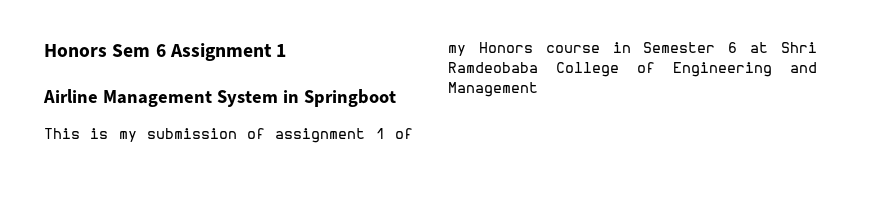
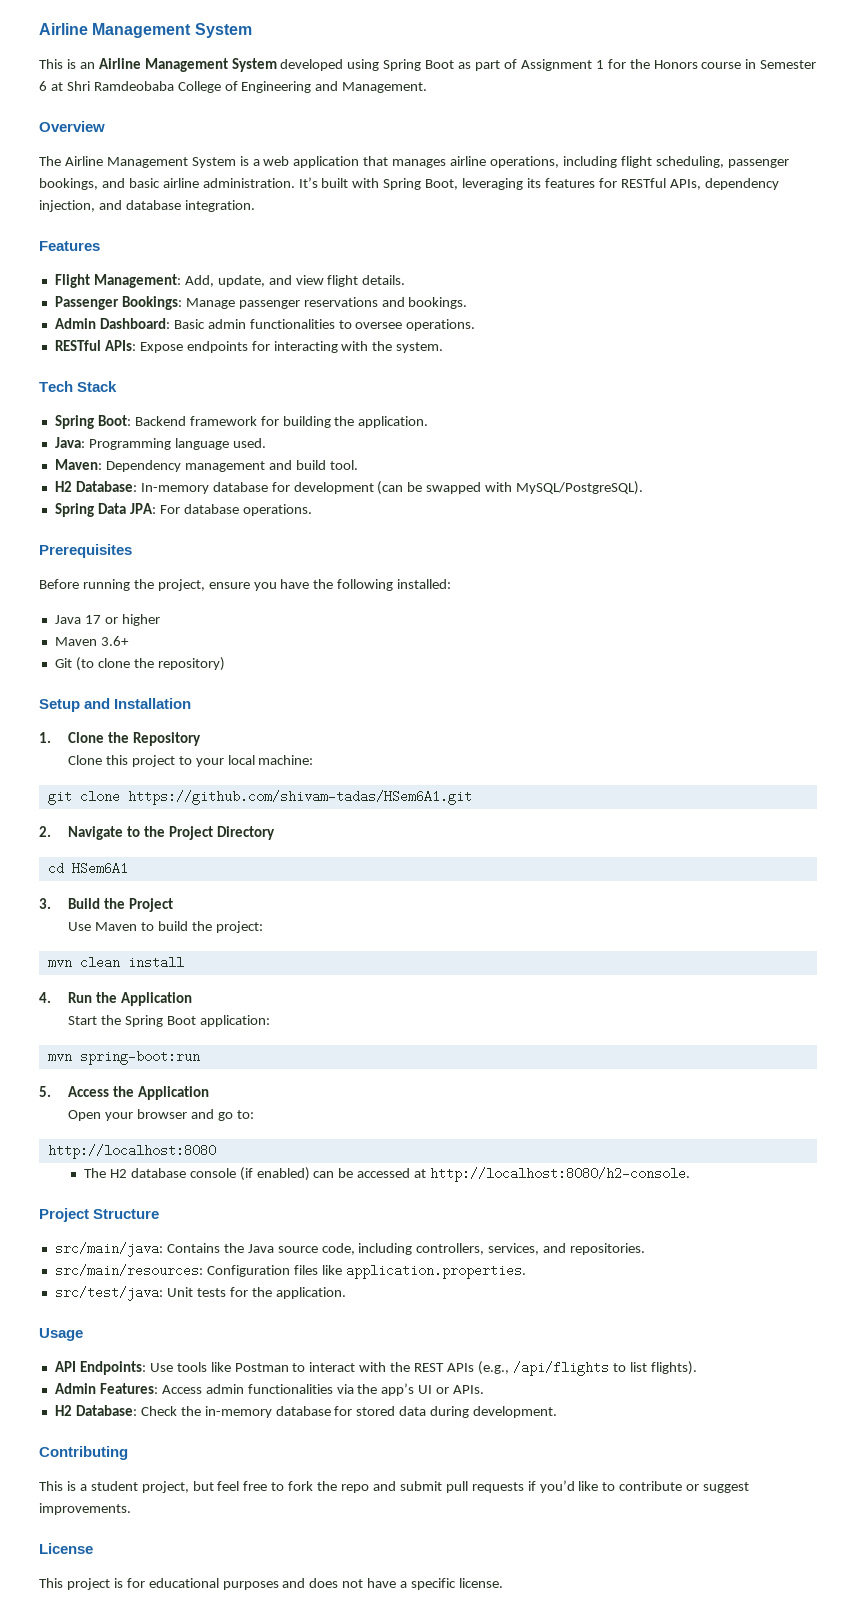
[44,43,287,61] [43,89,396,107] [44,128,413,143] [448,45,466,56] Honors Sem 6 Assignment 1 // Airline Management System in Springboot // This is my submission of assignment 1 of my -> [39,23,252,38] [39,58,650,72] Airline Management System // This is an Airline Management System developed using Spring Boot as part of Assignment 1 for the
[448,82,538,97] Management -> [342,82,428,93] [39,121,105,132] [39,156,789,168] [39,177,779,190] [39,200,255,212] [39,241,100,251] [54,274,406,288] [54,296,468,310] [54,318,476,331] [54,340,444,353] [39,381,118,392] [54,415,429,429] [54,437,266,450] [54,459,358,472] [54,481,644,495] [54,503,312,517] [39,544,132,558] [39,579,452,591] [54,614,160,626] [54,636,129,646] [54,657,225,671] [39,698,192,712] [39,732,201,746] [67,755,314,767] [47,790,472,805] [39,826,275,840] [47,862,128,875] [39,898,173,912] [67,921,263,933] [47,956,184,969] [39,992,192,1006] [67,1015,270,1027] [47,1050,200,1065] [39,1086,209,1100] [67,1109,254,1121] [47,1144,216,1159] [83,1167,691,1182] [39,1208,160,1222] [54,1242,646,1257] [54,1264,526,1279] [54,1286,346,1301] [39,1328,83,1341] [54,1361,697,1376] [54,1383,485,1396] [54,1405,558,1418] [39,1446,128,1460] [39,1480,750,1493] [39,1503,131,1515] [39,1543,93,1554] [39,1578,503,1590] Management. // Overview // The Airline Management System is a web application that manages airline operations, including flight scheduling, passenger bookings, and basic airline administration. It’s built with Spring Boot, leveraging its features for RESTful APIs, dependency injection, and database integration. // Features // Flight Management: Add, update, and view flight details. // Passenger Bookings: Manage passenger reservations and bookings. // Admin Dashboard: Basic admin functionalities to oversee operations. // RESTful APIs: Expose endpoints for interacting with the system. // Tech Stack // Spring Boot: Backend framework for building the application. // Java: Programming language used. // Maven: Dependency management and build tool. // H2 Database: In-memory database for development (can be swapped with MySQL/PostgreSQL). // Spring Data JPA: For database operations. // Prerequisites // Before running the project, ensure you have the following installed: // Java 17 or higher // Maven 3.6+ // Git (to clone the repository) // Setup and Installation // 1. Clone the Repository // Clone this project to your local machine: // git clone https://github.com/shivam-tadas/HSem6A1.git // 2. Navigate to the Project Directory // cd HSem6A1 // 3. Build the Project // Use Maven to build the project: // mvn clean install // 4. Run the Application // Start the Spring Boot application: // mvn spring-boot:run // 5. Access the Application // Open your browser and go to: // http://localhost:8080 // The H2 database console (if enabled) can be accessed at http://localhost:8080/h2-console. // Project Structure // src/main/java: Contains the Java source code, including controllers, services, and repositories. // src/main/resources: Configuration files like application.properties. // src/test/java: Unit tests for the application. // Usage // API Endpoints: Use tools like Postman to interact with the REST APIs (e.g., /api/flights to list flights). // Admin Features: Access admin functionalities via the app’s UI or APIs. // H2 Database: Check the in-memory database for stored data during development. // Contributing // This is a student project, but feel free to fork the repo and submit pull requests if you’d like to contribute or suggest improvements. // License // This project is for educational purposes and does not have a specific license.

